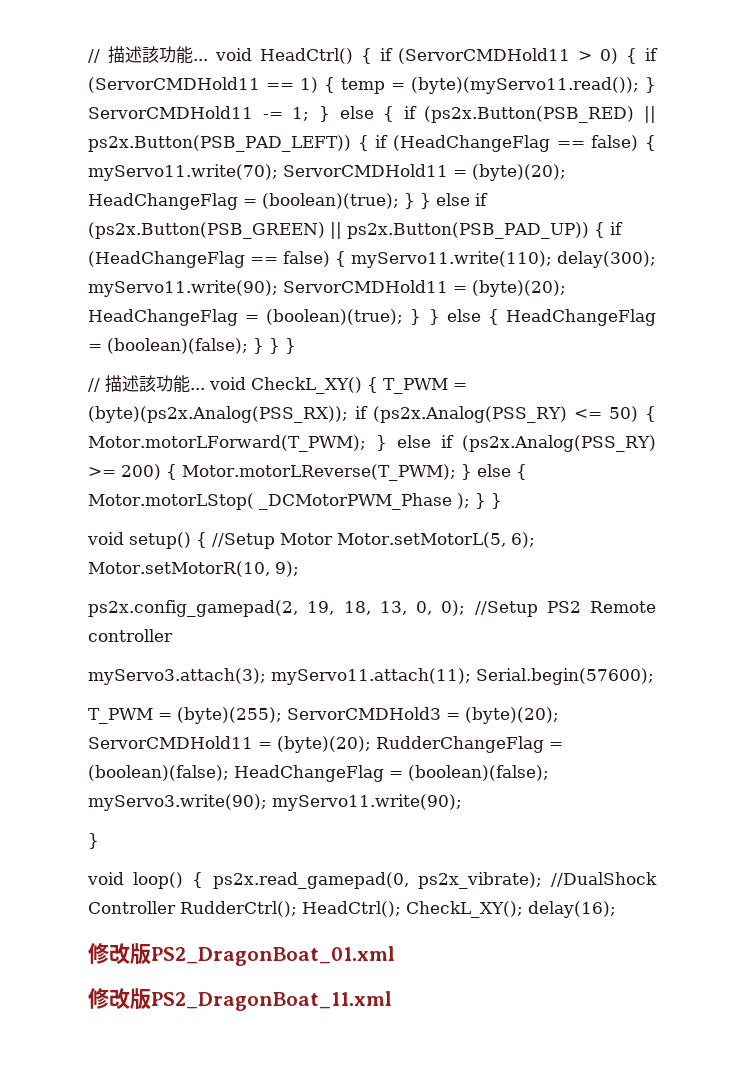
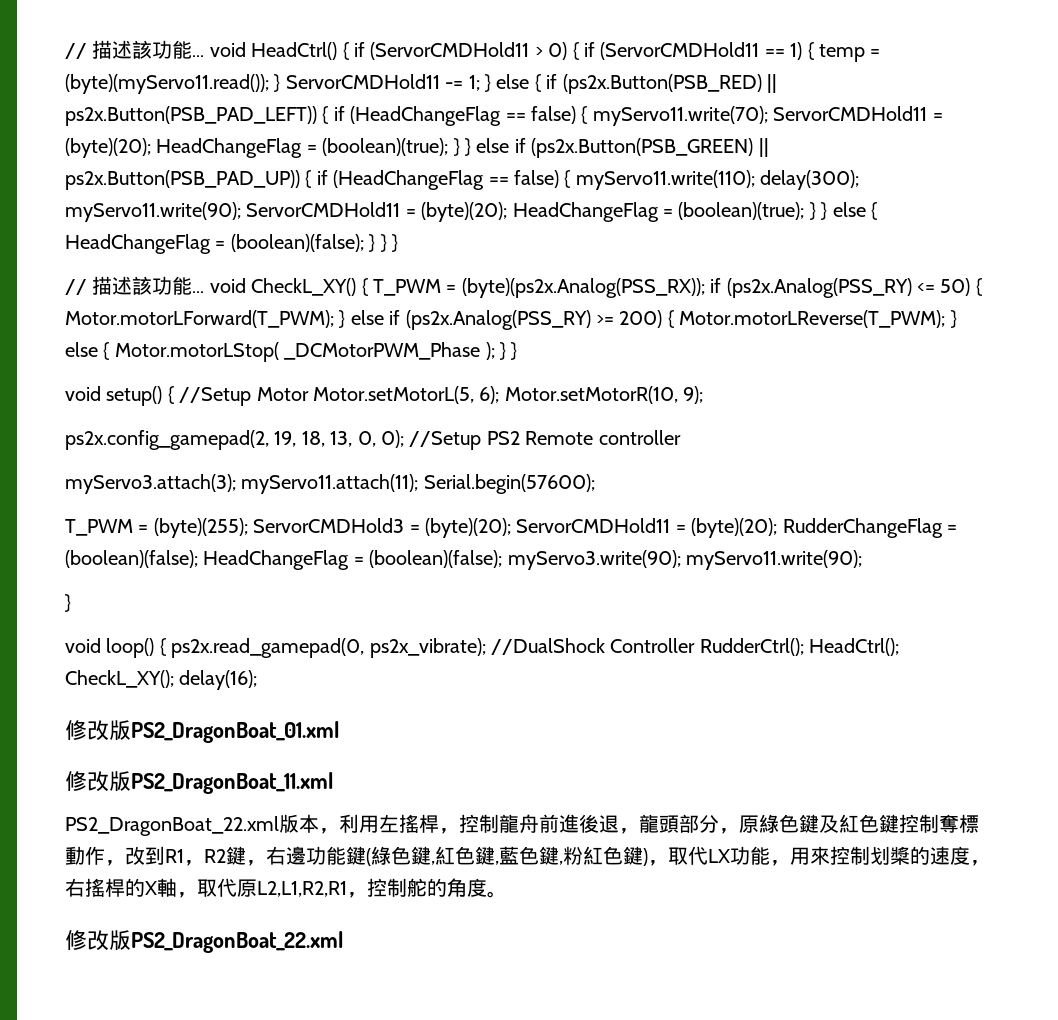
(392, 1001) none -> [65,814,979,836] [65,846,990,866] [65,878,507,898] [65,930,343,953] // PS2_DragonBoat_22.xml版本，利用左搖桿，控制龍舟前進後退，龍頭部分，原綠色鍵及紅色鍵控制奪標動作，改到R1，R2鍵，右邊功能鍵(綠色鍵,紅色鍵,藍色鍵,粉紅色鍵)，取代LX功能，用來控制划槳的速度，右搖桿的X軸，取代原L2,L1,R2,R1，控制舵的角度。 // 修改版PS2_DragonBoat_22.xml

